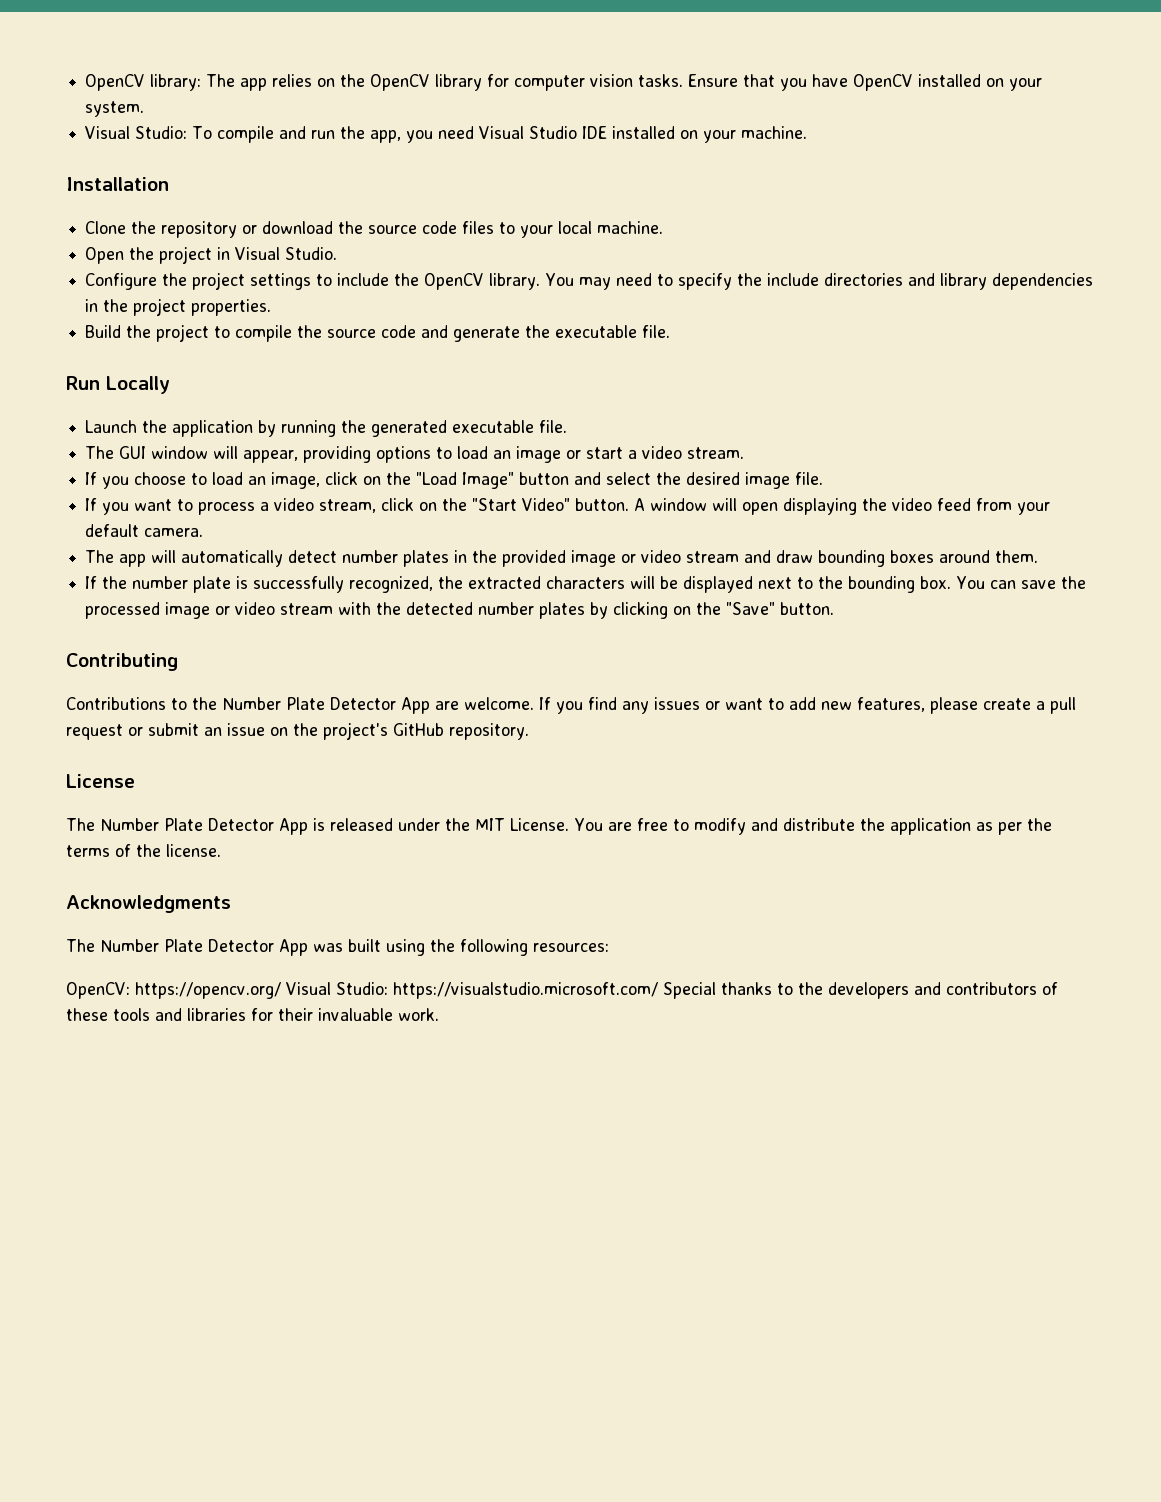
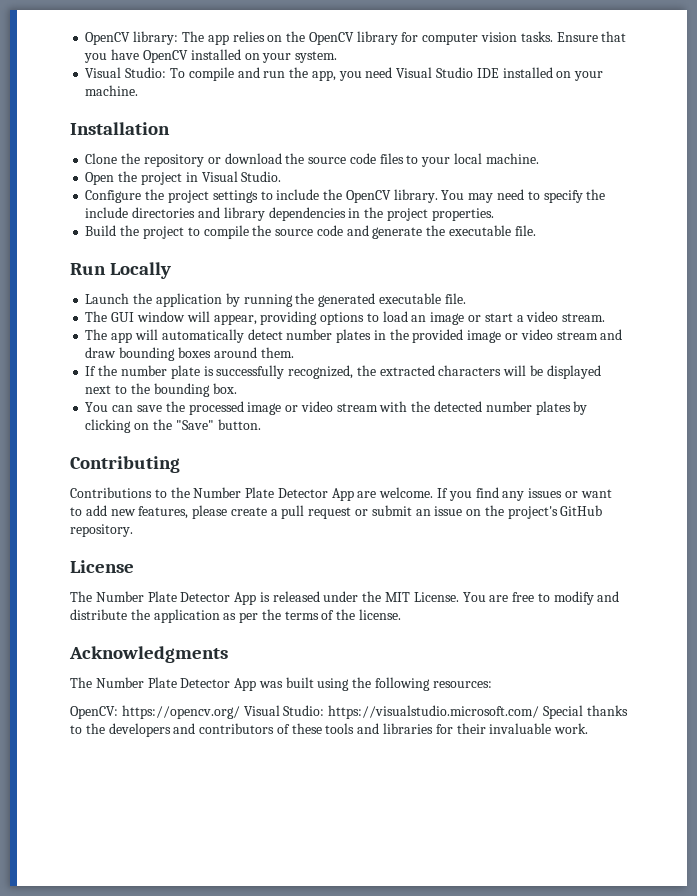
[85,472,824,489] [85,498,1051,515] [85,524,204,537] // If you choose to load an image, click on the "Load Image" button and select the desired image file. // If you want to process a video stream, click on the "Start Video" button. A window will open displaying the video feed from your default camera. -> (606, 317) none
(952, 582) none -> (237, 388) //

